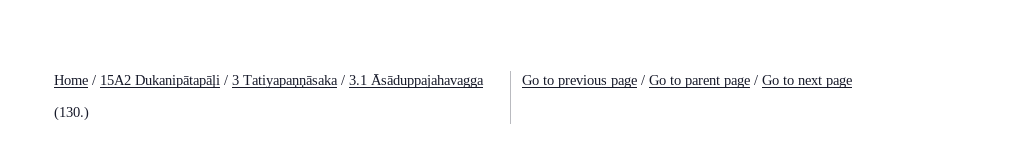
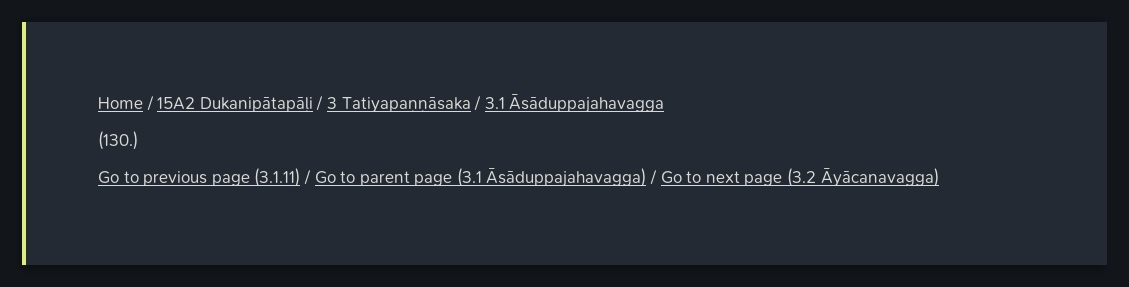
(637, 82) none -> [254,168,301,187] (3.1.11)
(750, 82) none -> [456,168,647,187] (3.1 Āsāduppajahavagga)
(852, 82) none -> [787,168,939,187] (3.2 Āyācanavagga)

